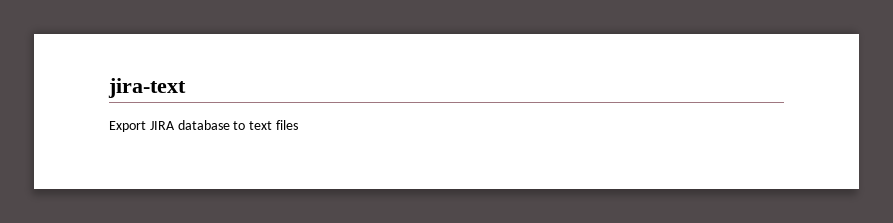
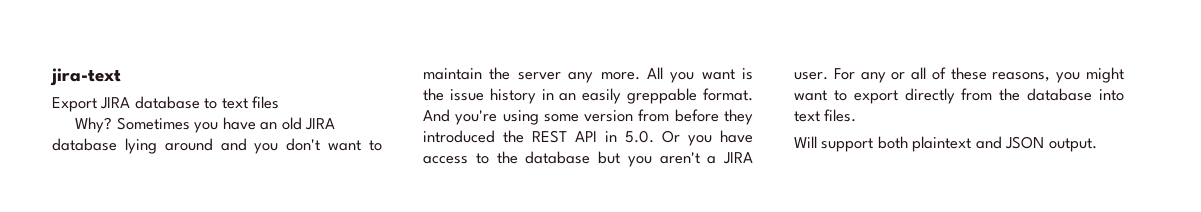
(298, 125) none -> [75,117,336,133] [52,138,382,154] [423,67,753,83] [423,88,753,104] [423,109,753,125] [423,130,753,146] [423,151,753,167] [794,67,1124,83] [794,88,1124,104] [794,109,857,122] [794,136,1097,152] // Why? Sometimes you have an old JIRA database lying around and you don't want to maintain the server any more. All you want is the issue history in an easily greppable format. And you're using some version from before they introduced the REST API in 5.0. Or you have access to the database but you aren't a JIRA user. For any or all of these reasons, you might want to export directly from the database into text files. // Will support both plaintext and JSON output.

